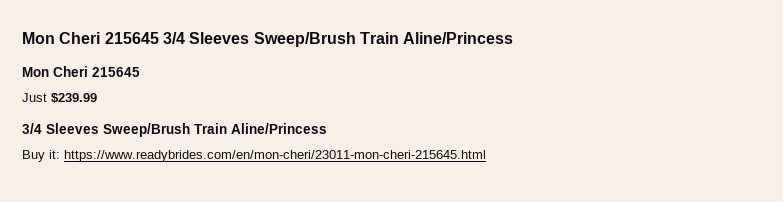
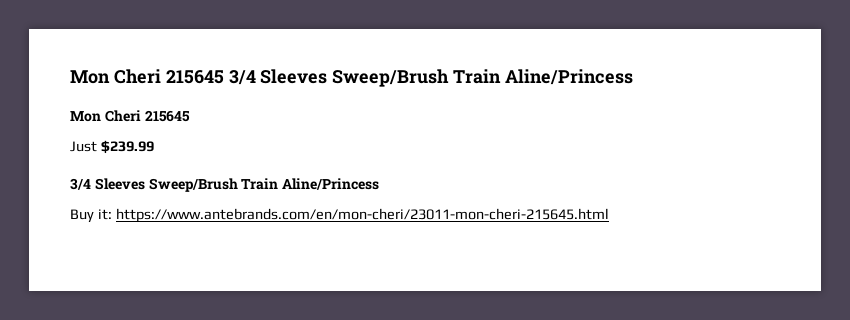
[64,150,486,162] https://www.readybrides.com/en/mon-cheri/23011-mon-cheri-215645.html -> [115,208,609,223] https://www.antebrands.com/en/mon-cheri/23011-mon-cheri-215645.html

